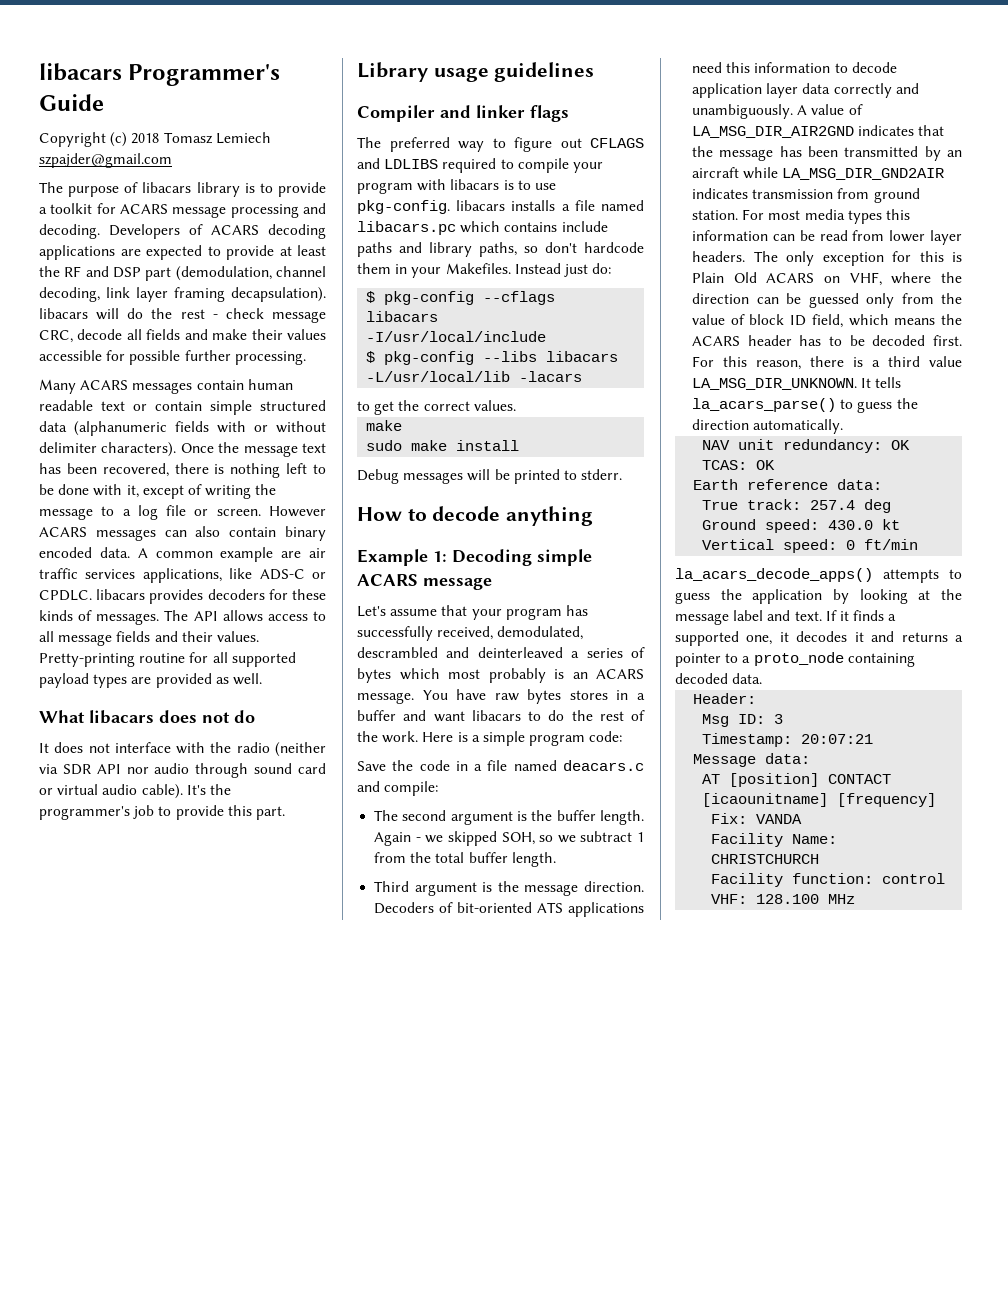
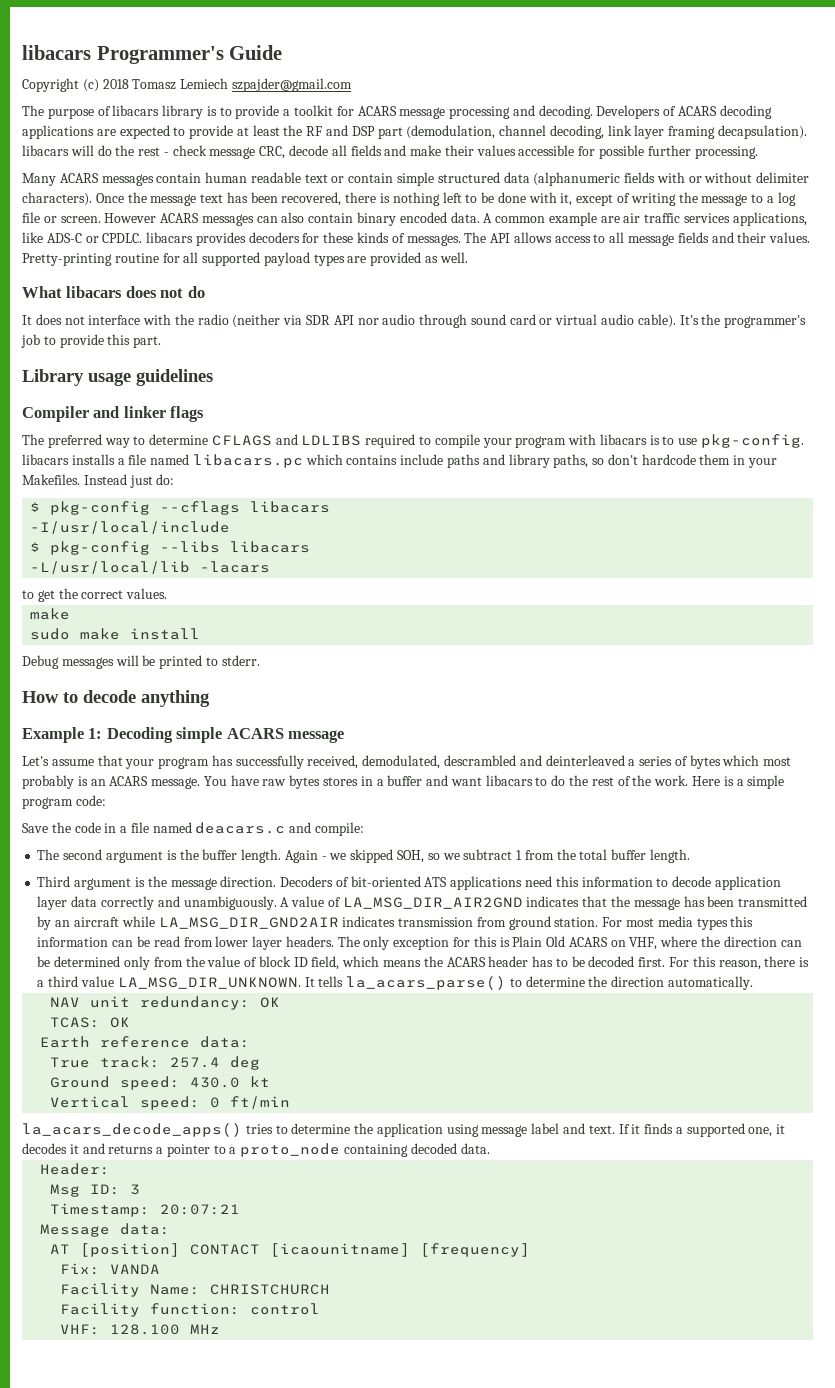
[514,137,582,152] figure out -> [149,434,209,445] determine
[808,293,859,308] guessed -> [54,956,121,967] determined
[857,401,893,413] guess -> [525,976,585,987] determine
[883,569,962,583] [675,589,962,604] attempts to guess the application by looking at the -> [245,1123,479,1137] tries to determine the application using

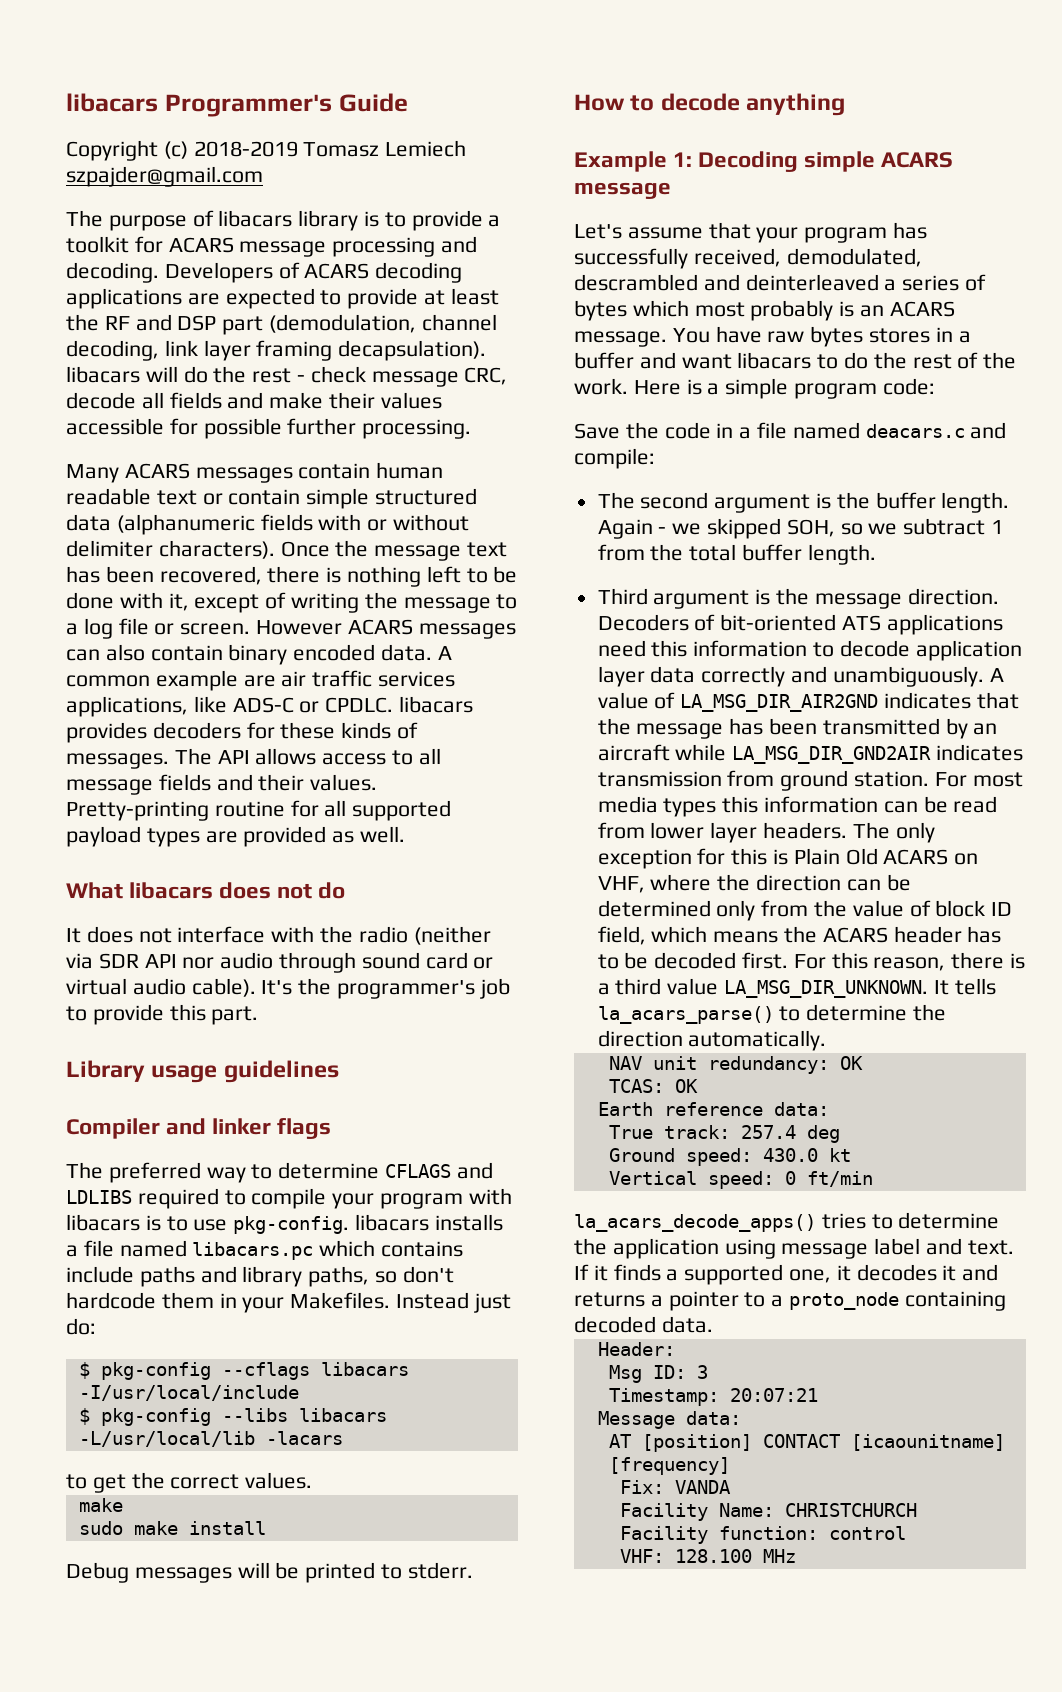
[102,79,129,89] 2018 -> [193,141,298,157] 2018-2019

